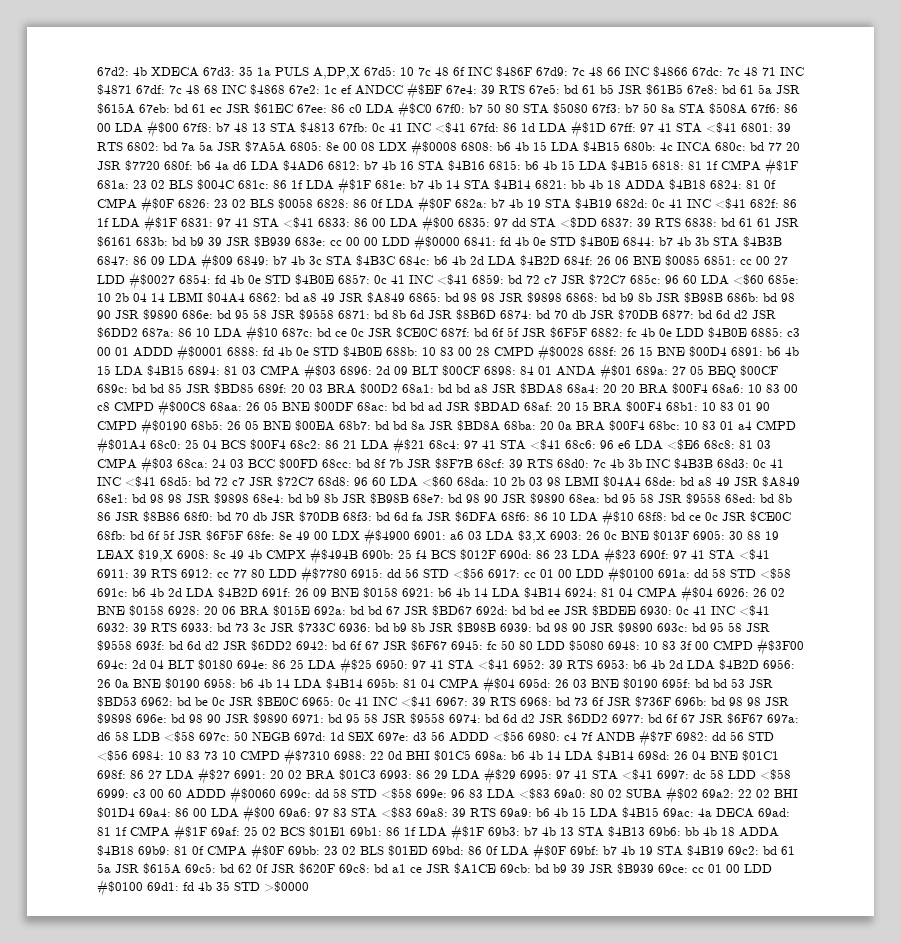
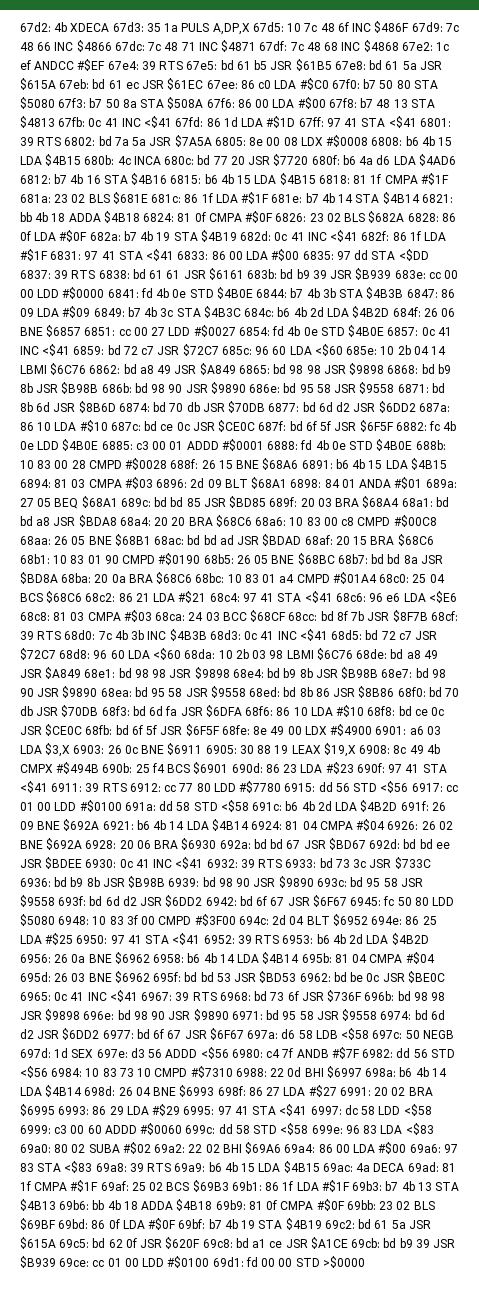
[197,179,234,190] $004C -> [112,192,148,204] $681E
[278,198,313,209] $0058 -> [368,211,405,223] $682A
[665,255,700,266] $0085 -> [46,325,82,337] $6857
[207,292,245,303] $04A4 -> [50,363,87,375] $6C76
[689,346,727,357] $00D4 -> [262,458,299,470] $68A6
[442,365,480,376] $00CF -> [251,477,288,489] $68A1
[740,365,778,376] $00CF -> [81,496,118,508] $68A1
[360,383,398,394] $00D2 -> [362,496,400,508] $68A4
[672,383,708,394] $00F4 -> [215,515,252,527] $68C6
[314,401,353,412] $00DF -> [114,534,151,546] $68B1
[626,401,662,412] $00F4 -> [397,534,434,546] $68C6
[295,420,335,431] $00EA -> [297,553,335,565] $68BC
[609,420,645,431] $00F4 -> [156,572,193,584] $68C6
[250,439,286,450] $00F4 -> [46,591,83,603] $68C6
[279,458,318,469] $00FD -> [250,610,287,622] $68CF
[603,476,641,487] $04A4 -> [316,648,353,660] $6C76
[653,530,689,541] $013F -> [167,743,203,755] $6911
[460,549,496,560] $012F -> [193,762,229,774] $6901
[363,587,398,598] $0158 -> [63,819,100,831] $692A
[129,605,164,616] $0158 -> [46,838,83,850] $692A
[273,605,310,616] $015E -> [181,838,217,850] $6930
[198,659,233,670] $0180 -> [332,914,368,926] $6952
[165,678,200,689] $0190 -> [114,952,150,964] $6962
[623,678,658,689] $0190 -> [114,971,150,983] $6962
[434,750,471,761] $01C5 -> [326,1066,362,1078] $6997
[742,750,779,761] $01C1 -> [179,1085,215,1097] $6993
[339,769,376,780] $01C3 -> [20,1104,55,1116] $6995
[97,807,135,818] $01D4 -> [245,1142,282,1154] $69A6
[309,826,346,837] $01E1 -> [192,1180,229,1192] $69B3
[388,845,428,856] $01ED -> [20,1218,56,1230] $69BF
[198,881,230,891] 4b 35 -> [261,1258,293,1267] 00 00

